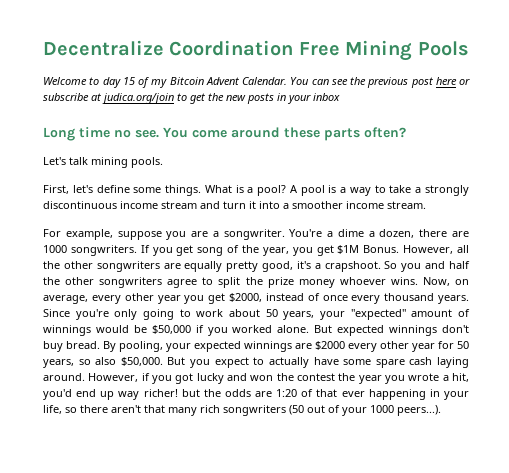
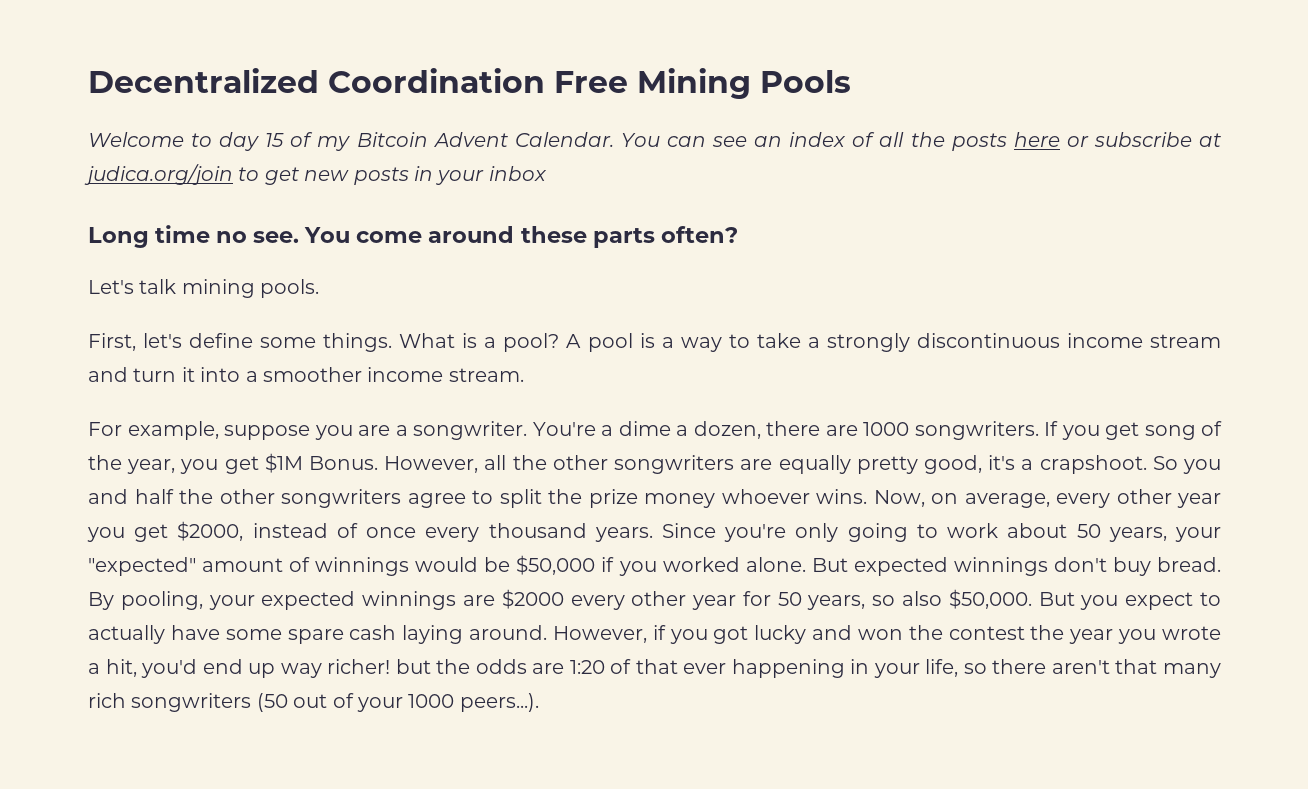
[43,40,164,56] Decentralize -> [88,68,319,93] Decentralized
[350,77,433,88] the previous post -> [754,132,1007,151] an index of all the posts
[208,93,224,101] the -> (299, 176) none

